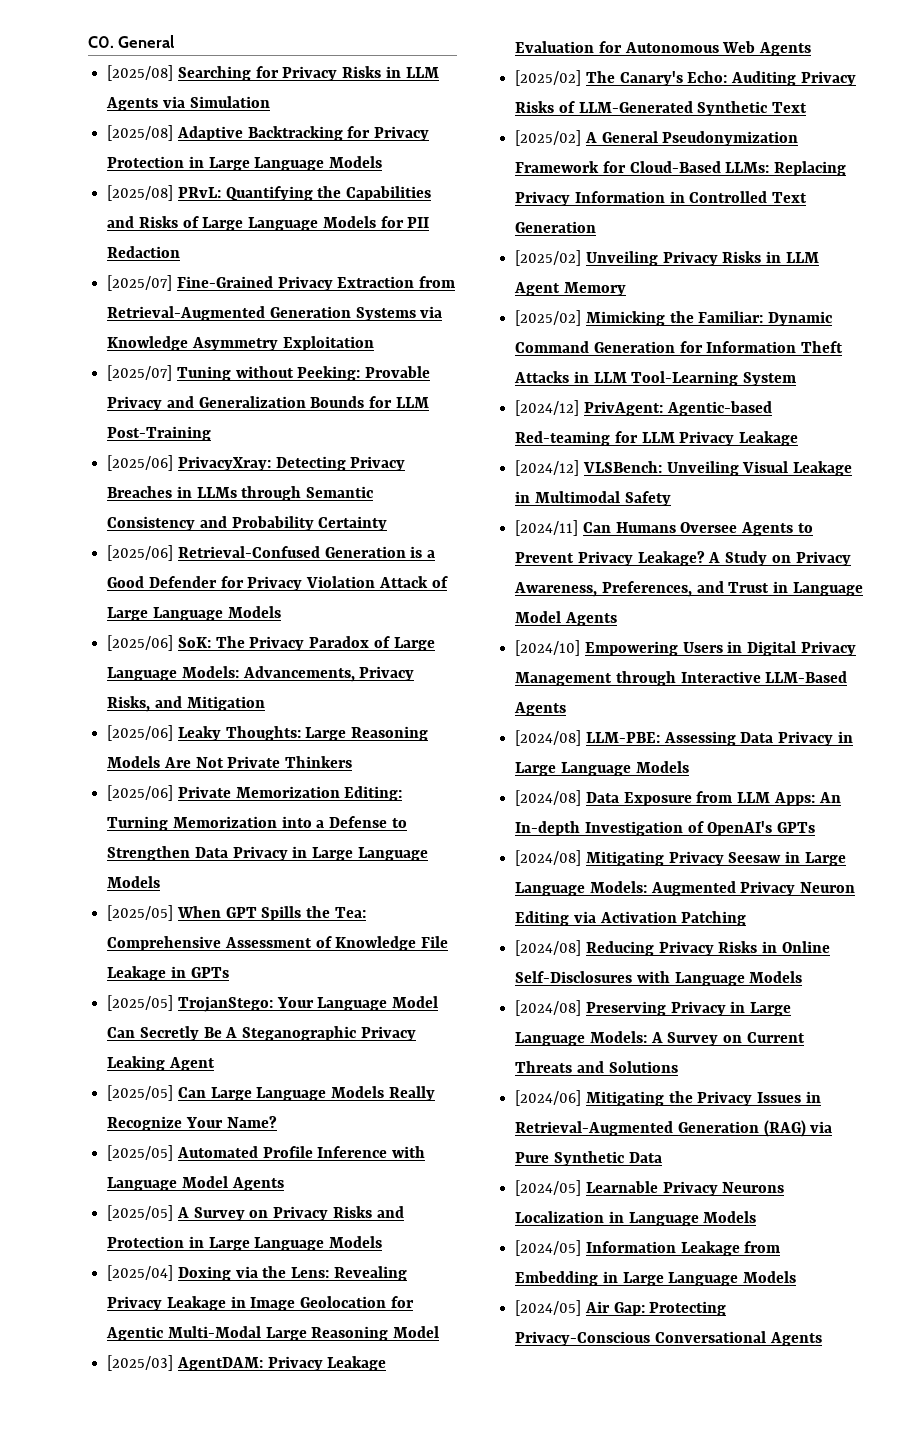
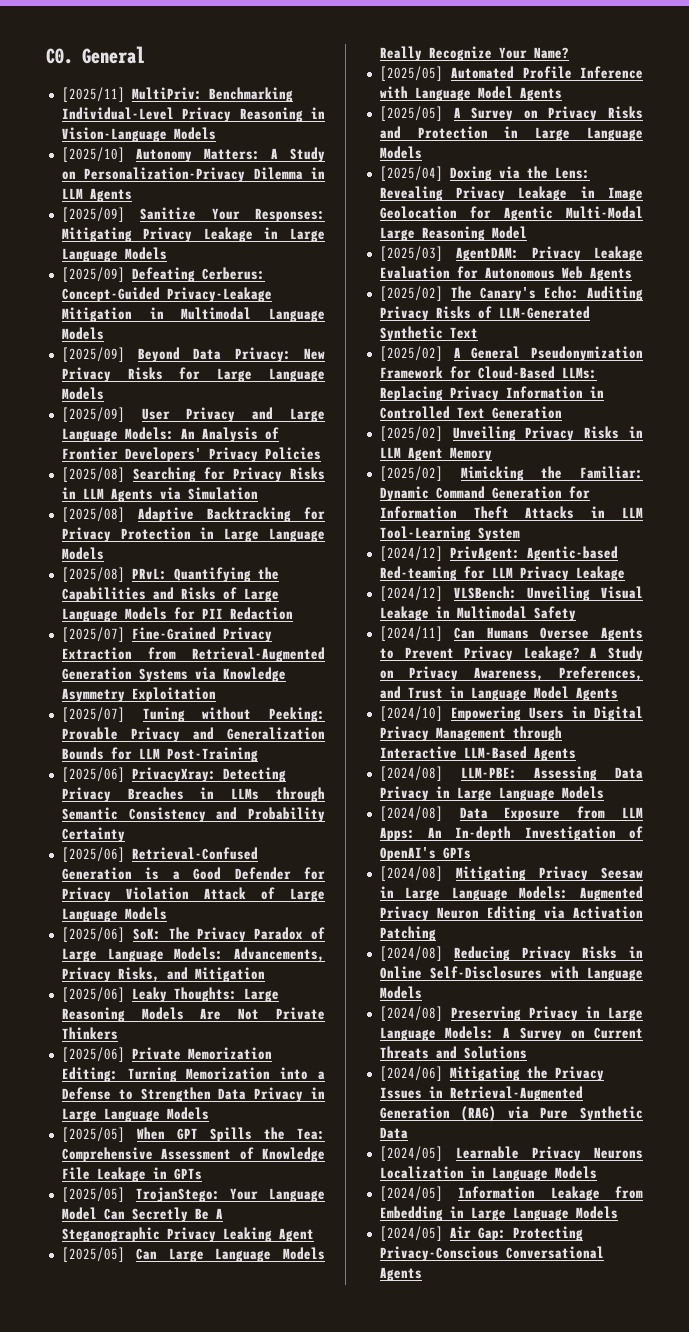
(175, 41) none -> [61,87,293,102] [61,107,325,122] [61,127,216,142] [61,147,325,162] [61,167,325,182] [61,188,132,202] [61,207,325,222] [61,227,325,242] [61,247,167,262] [61,267,265,282] [61,287,272,302] [61,307,325,322] [61,327,104,340] [61,347,325,362] [61,367,325,382] [61,387,104,400] [61,407,325,422] [61,427,279,442] [61,447,321,462] // [2025/11] MultiPriv: Benchmarking Individual-Level Privacy Reasoning in Vision-Language Models // [2025/10] Autonomy Matters: A Study on Personalization-Privacy Dilemma in LLM Agents // [2025/09] Sanitize Your Responses: Mitigating Privacy Leakage in Large Language Models // [2025/09] Defeating Cerberus: Concept-Guided Privacy-Leakage Mitigation in Multimodal Language Models // [2025/09] Beyond Data Privacy: New Privacy Risks for Large Language Models // [2025/09] User Privacy and Large Language Models: An Analysis of Frontier Developers' Privacy Policies

